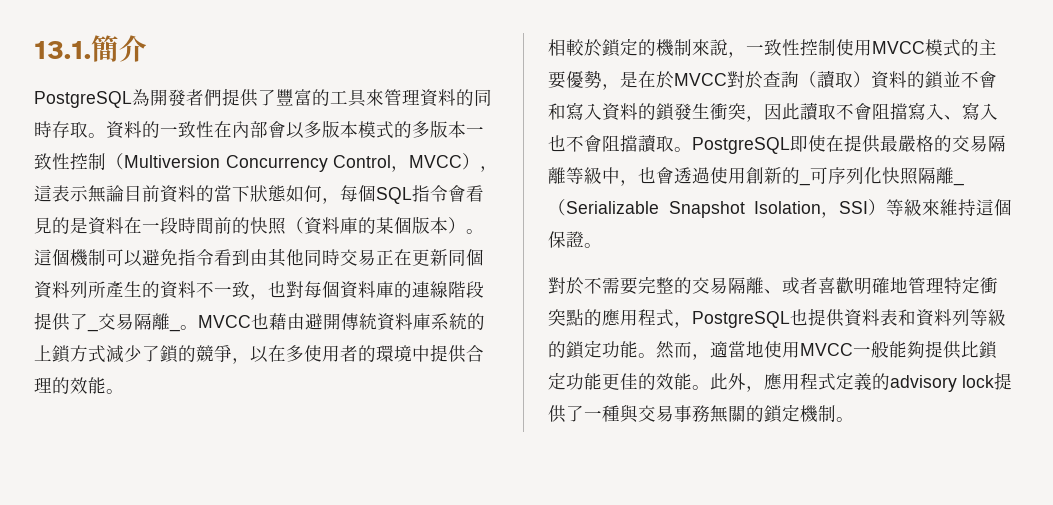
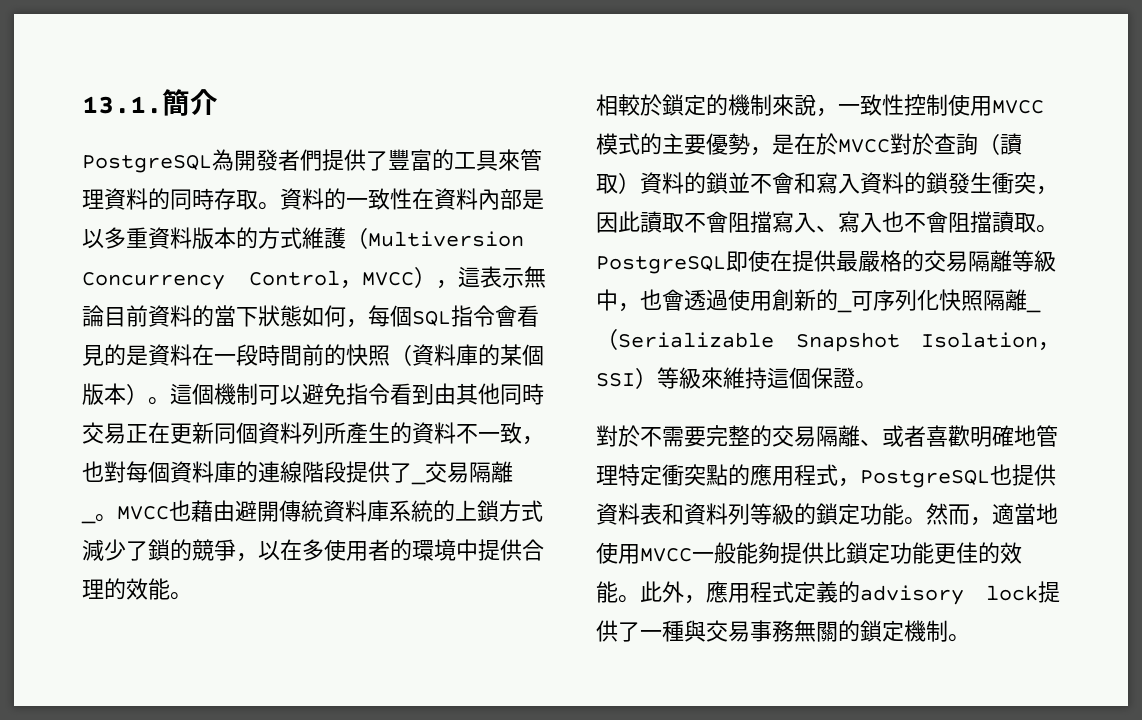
[232,120,484,139] [34,153,106,170] 內部會以多版本模式的多版本一致性控制 -> [434,188,544,210] [82,227,346,249] 資料內部是以多重資料版本的方式維護

